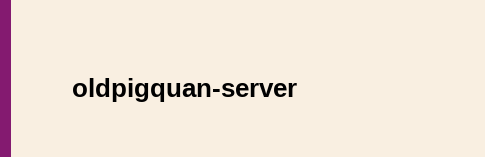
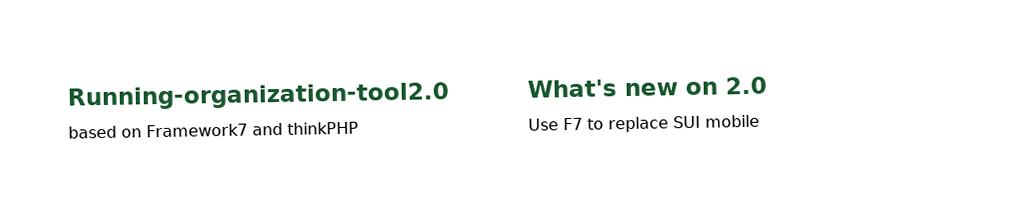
[72,78,297,102] oldpigquan-server -> [67,82,449,111] [68,121,359,139] [527,76,767,98] [528,114,760,133] Running-organization-tool2.0 // based on Framework7 and thinkPHP // What's new on 2.0 // Use F7 to replace SUI mobile

